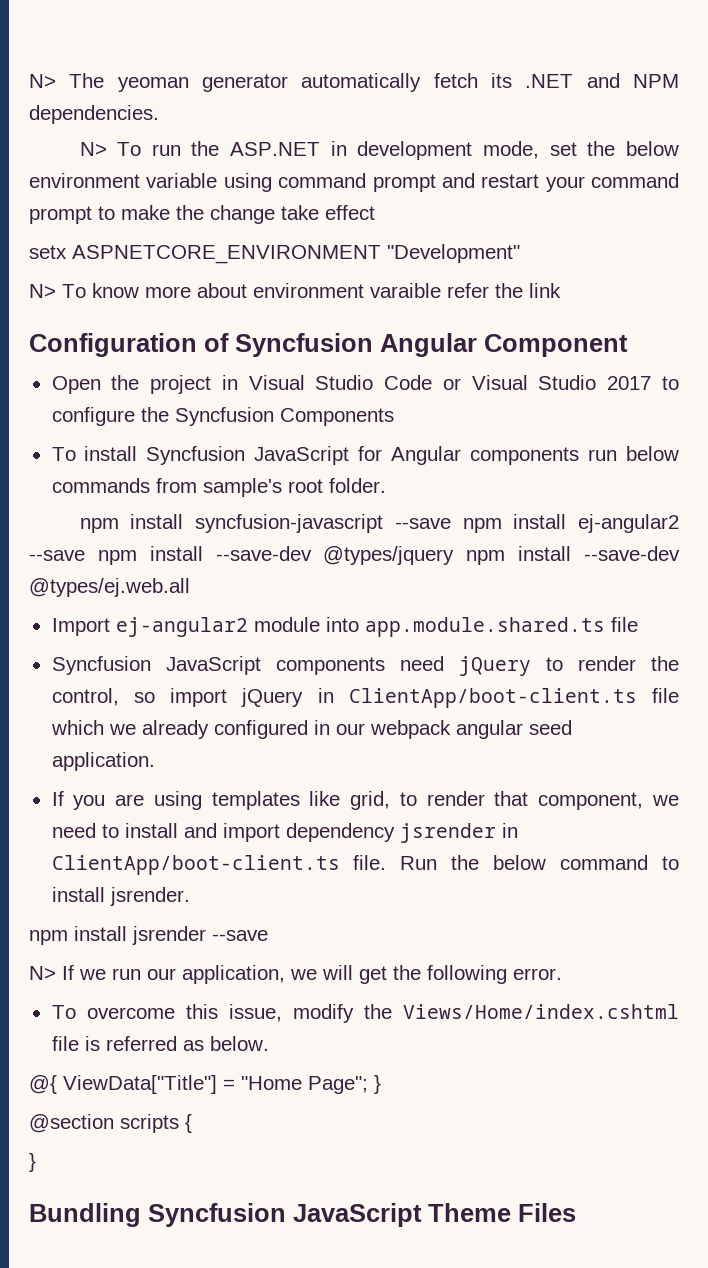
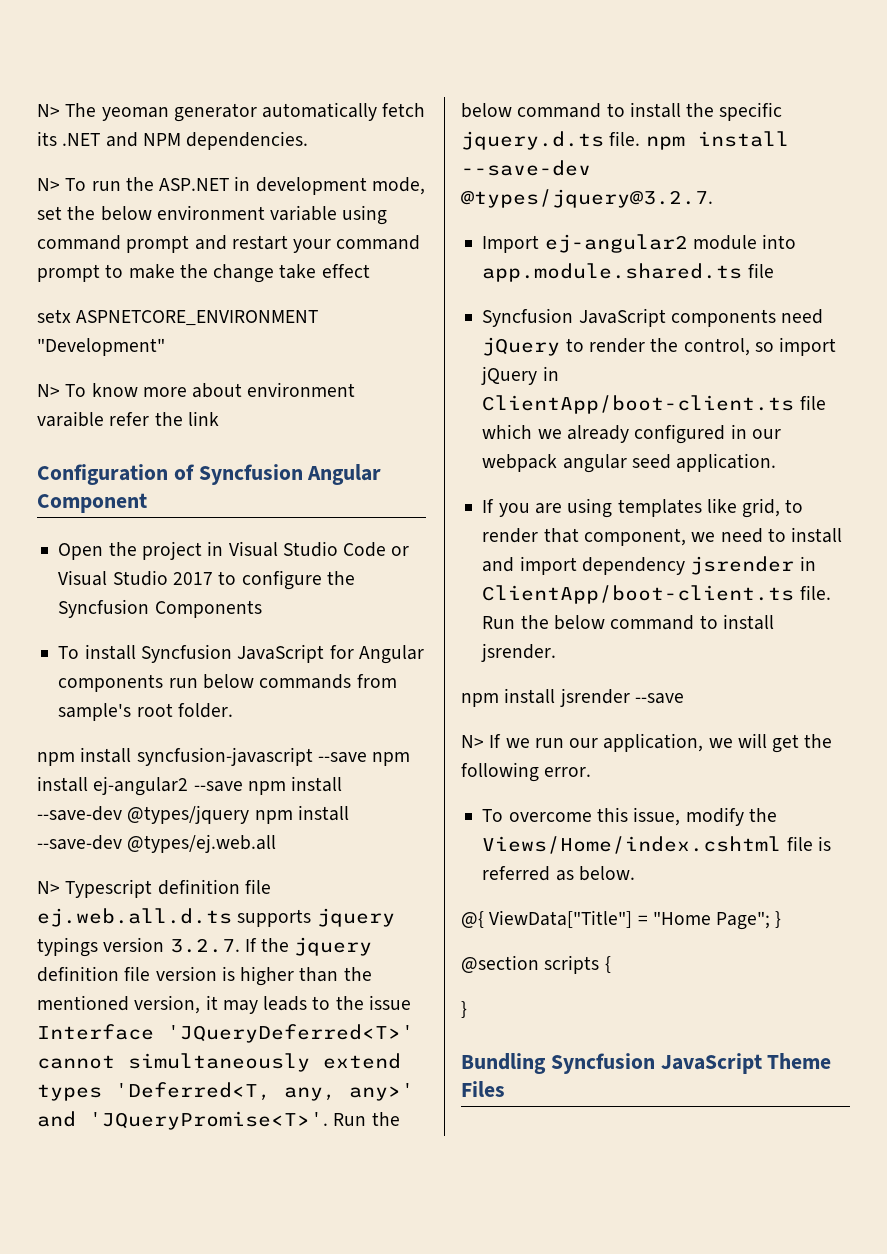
(190, 587) none -> [37,879,271,898] [37,908,395,927] [37,937,373,957] [37,966,372,986] [37,995,411,1014] [37,1024,414,1043] [37,1053,401,1072] [37,1082,414,1101] [37,1111,400,1130] [461,102,783,121] [461,131,789,150] [461,160,591,176] [461,189,713,208] // N> Typescript definition file ej.web.all.d.ts supports jquery typings version 3.2.7. If the jquery definition file version is higher than the mentioned version, it may leads to the issue Interface 'JQueryDeferred<T>' cannot simultaneously extend types 'Deferred<T, any, any>' and 'JQueryPromise<T>'. Run the below command to install the specific jquery.d.ts file. npm install --save-dev @types/jquery@3.2.7.

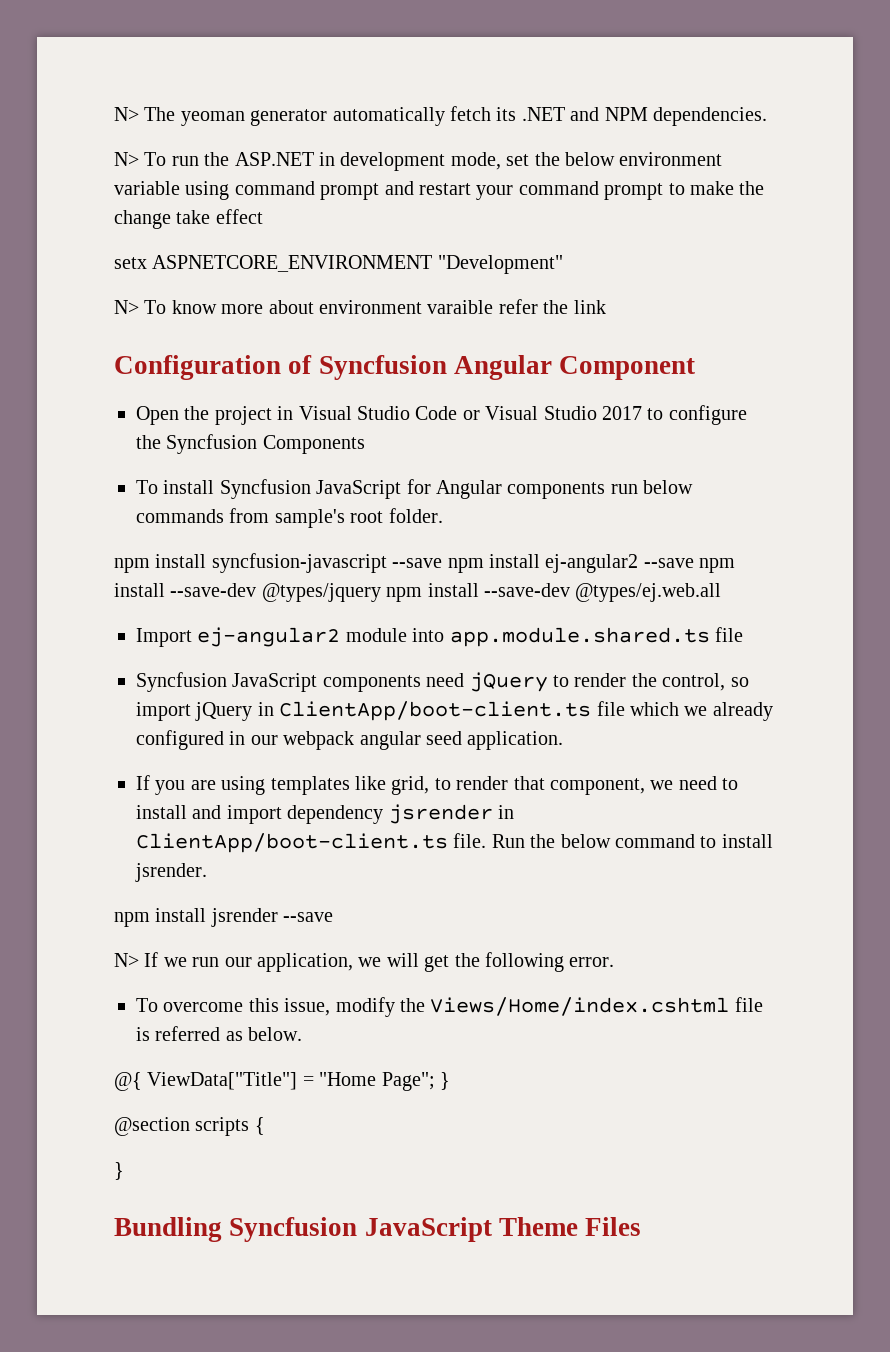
[37,879,271,898] [37,908,395,927] [37,937,373,957] [37,966,372,986] [37,995,411,1014] [37,1024,414,1043] [37,1053,401,1072] [37,1082,414,1101] [37,1111,400,1130] [461,102,783,121] [461,131,789,150] [461,160,591,176] [461,189,713,208] // N> Typescript definition file ej.web.all.d.ts supports jquery typings version 3.2.7. If the jquery definition file version is higher than the mentioned version, it may leads to the issue Interface 'JQueryDeferred<T>' cannot simultaneously extend types 'Deferred<T, any, any>' and 'JQueryPromise<T>'. Run the below command to install the specific jquery.d.ts file. npm install --save-dev @types/jquery@3.2.7. -> (722, 592) none

